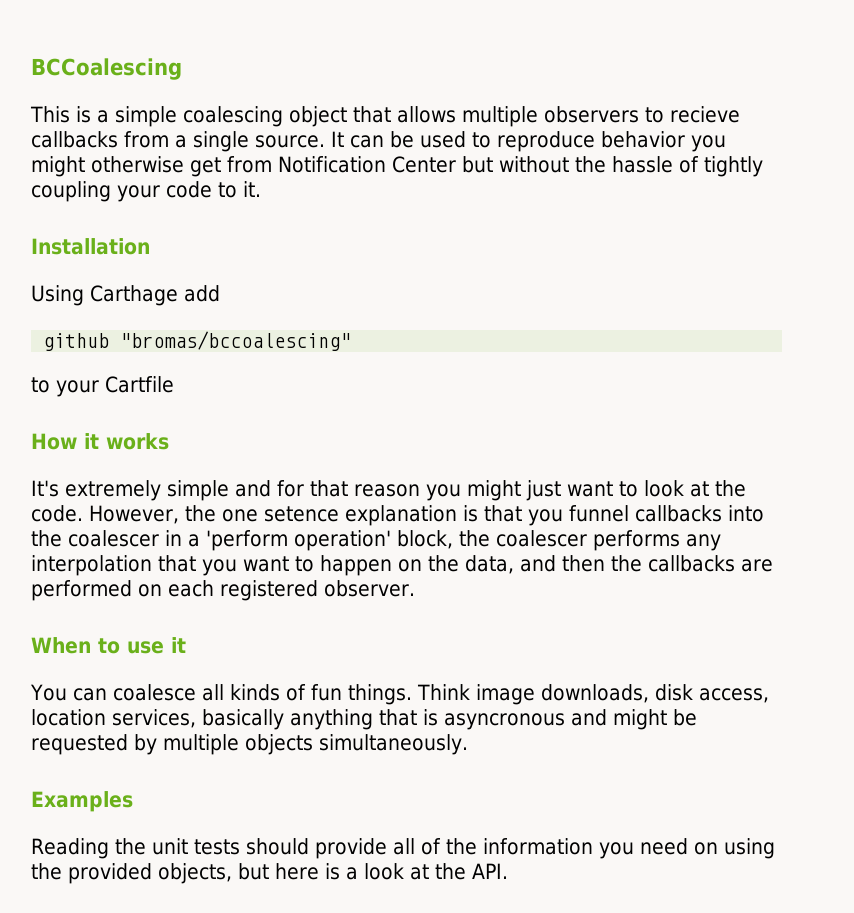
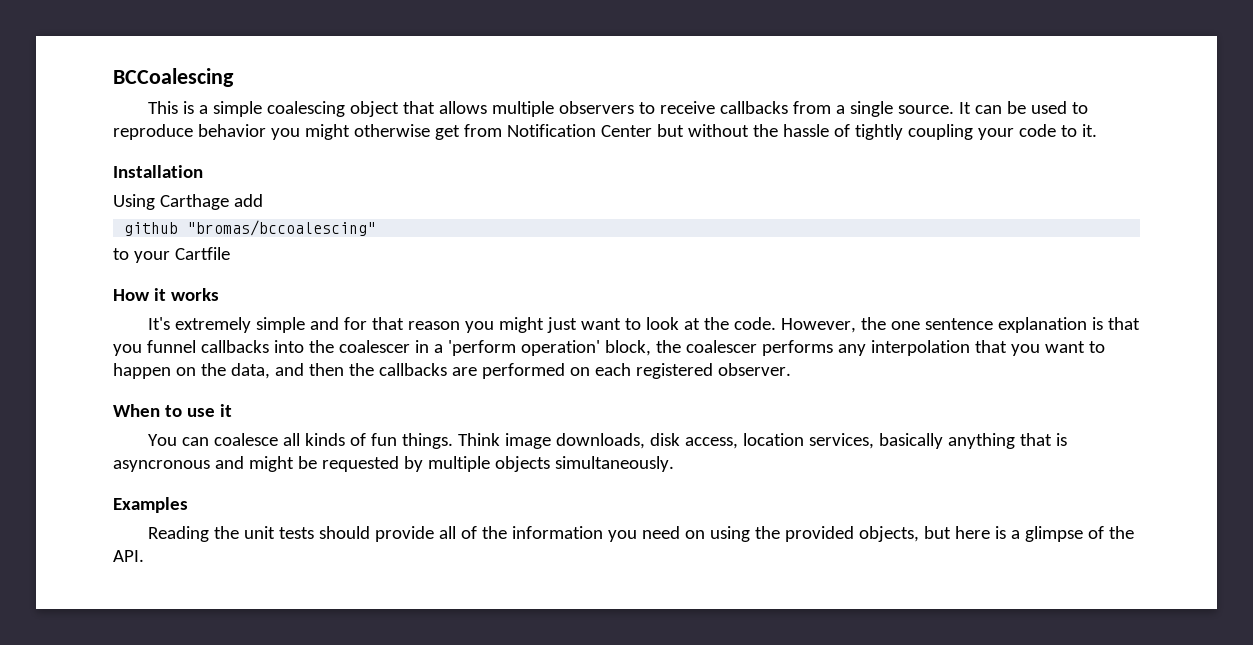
[670,106,740,123] recieve -> [659,101,715,114] receive
[264,506,339,522] setence -> [924,318,993,330] sentence
[364,863,429,880] look at -> [1024,526,1104,542] glimpse of

